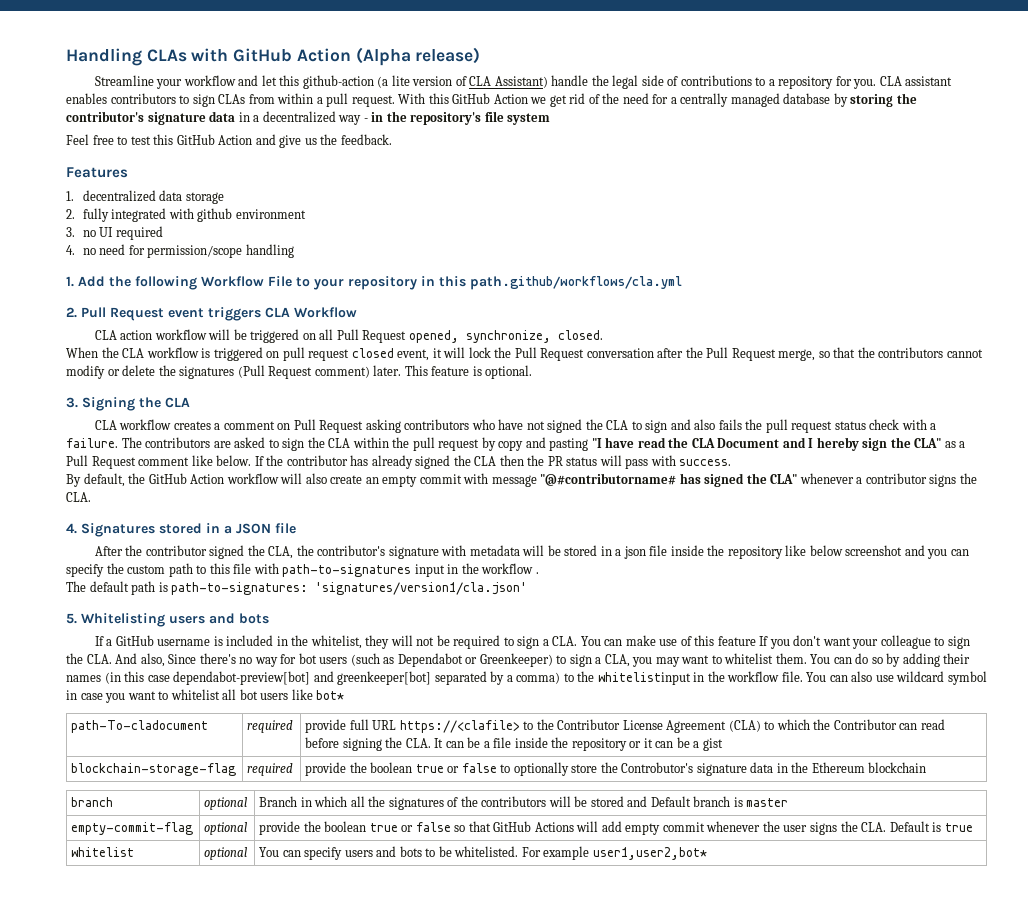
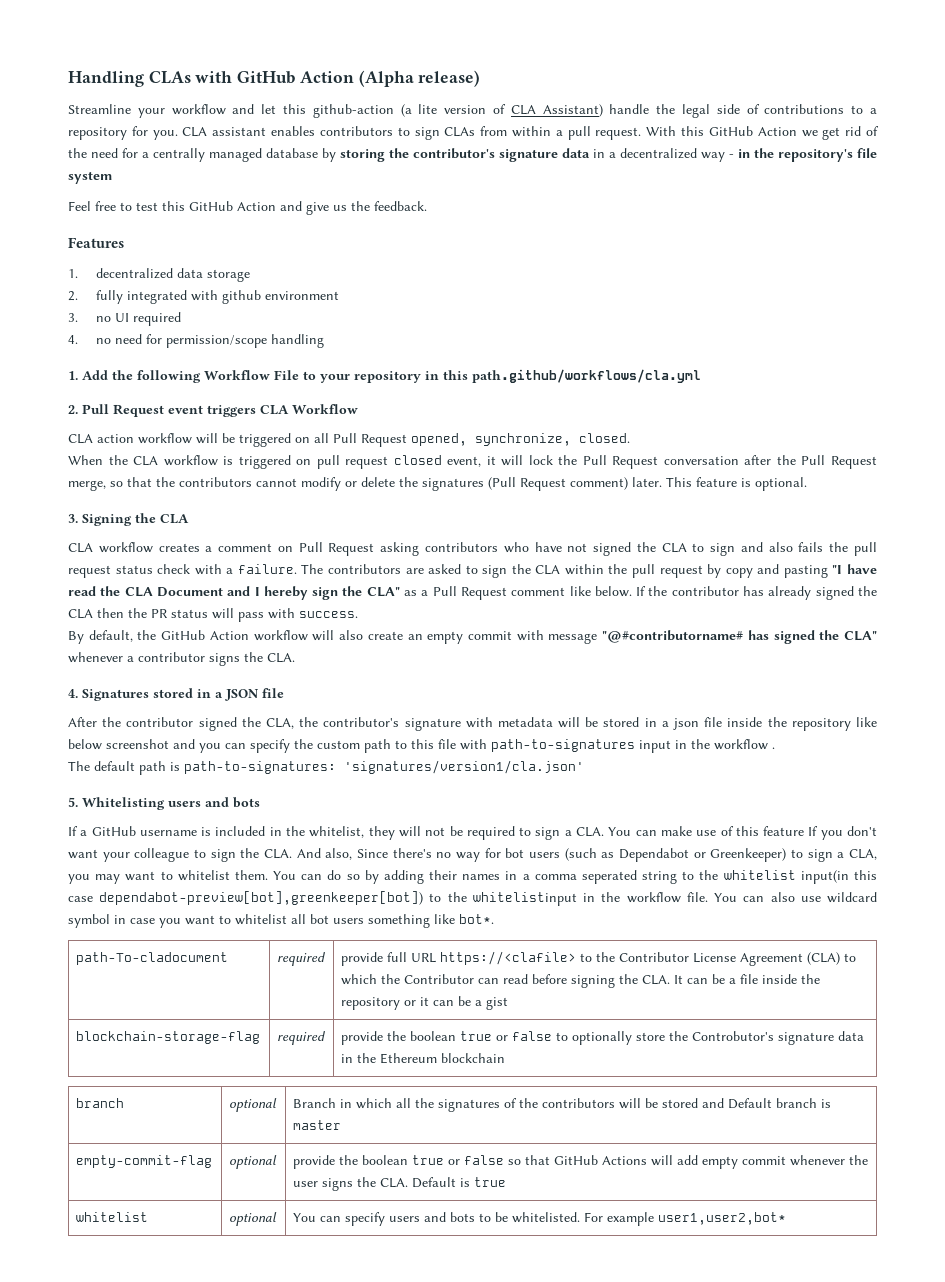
[104,671,561,685] (in this case dependabot-preview[bot] and greenkeeper[bot] separated by a comma) -> [505,870,877,884] [68,891,424,905] in a comma seperated string to the whitelist input(in this case dependabot-preview[bot],greenkeeper[bot])
[291,689,345,700] like bot* -> [368,914,494,928] something like bot*.

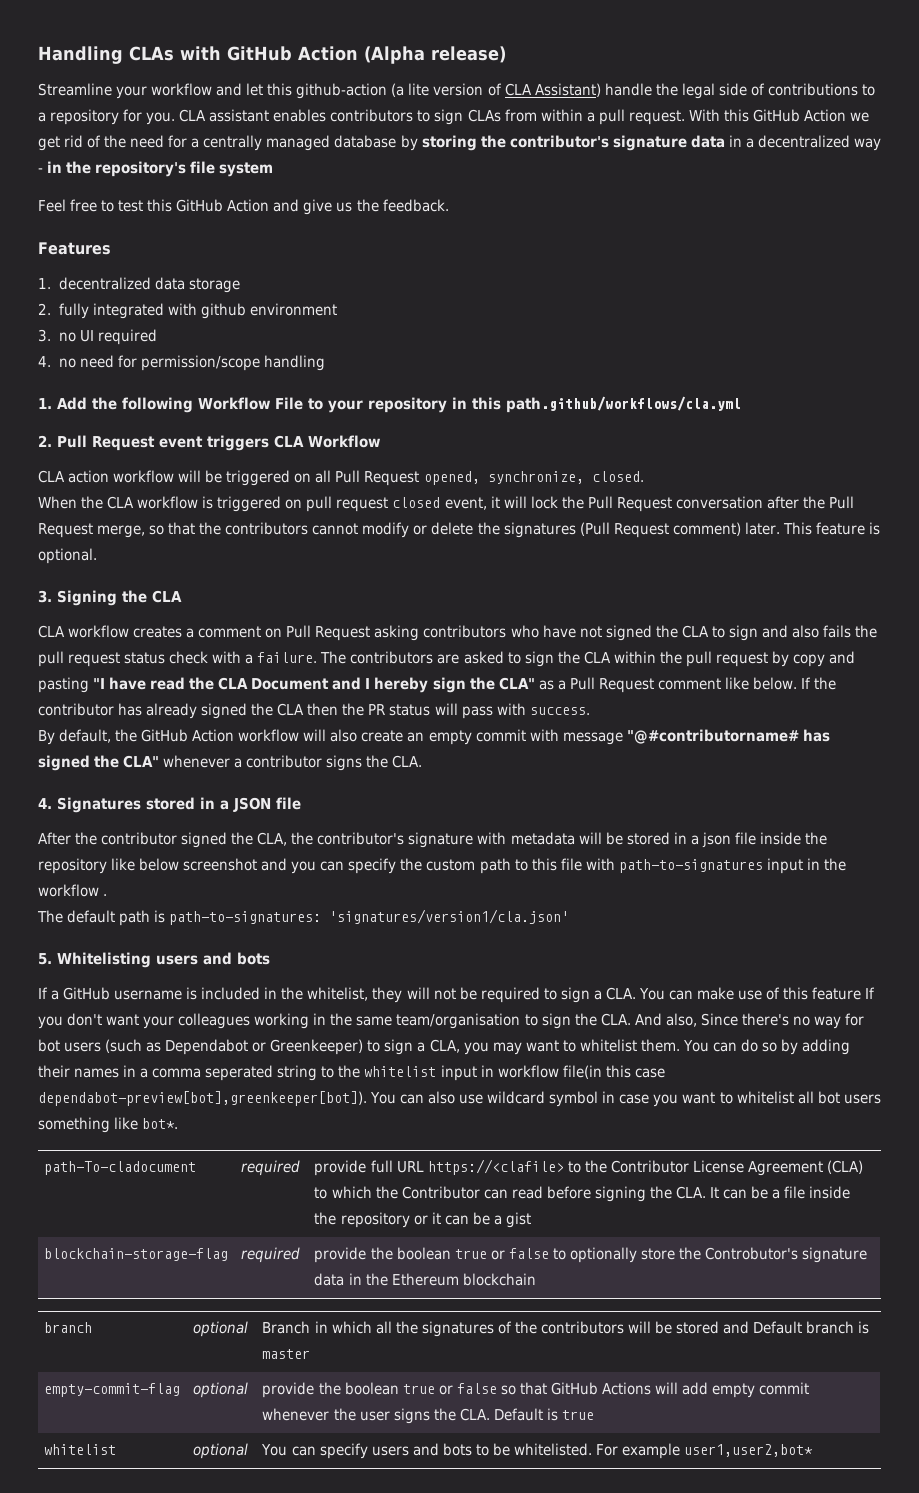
[134,848,190,862] colleague -> [178,1013,521,1029] colleagues working in the same team/organisation
[800,870,877,884] [68,891,708,906] input(in this case dependabot-preview[bot],greenkeeper[bot]) to the whitelistinput in the workflow file. -> [440,1065,665,1081] [38,1091,367,1106] input in workflow file(in this case dependabot-preview[bot],greenkeeper[bot]).

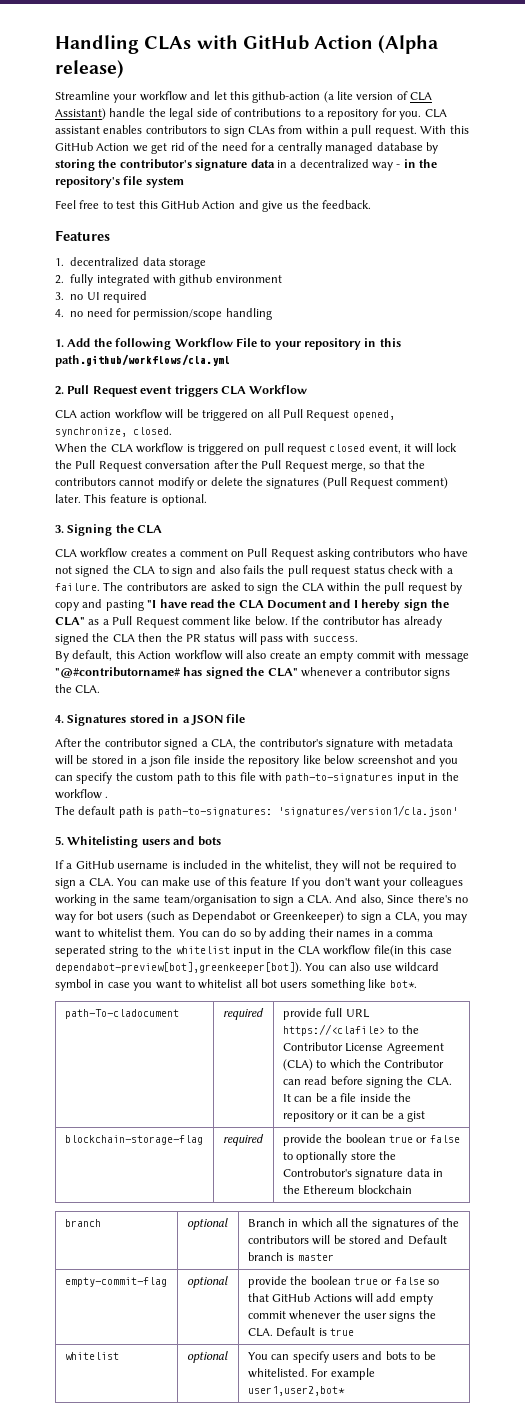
[115,729,189,742] the GitHub -> [115,650,135,659] this
[231,832,254,845] the -> [201,741,208,747] a
[574,1013,597,1026] the -> [297,897,304,903] a
(494, 1071) none -> [277,945,320,955] the CLA

